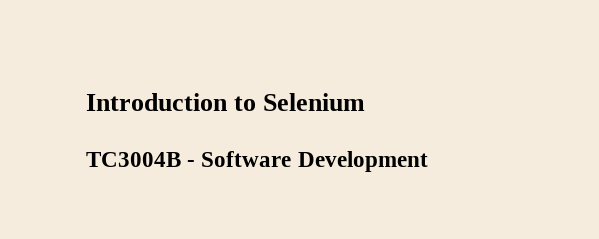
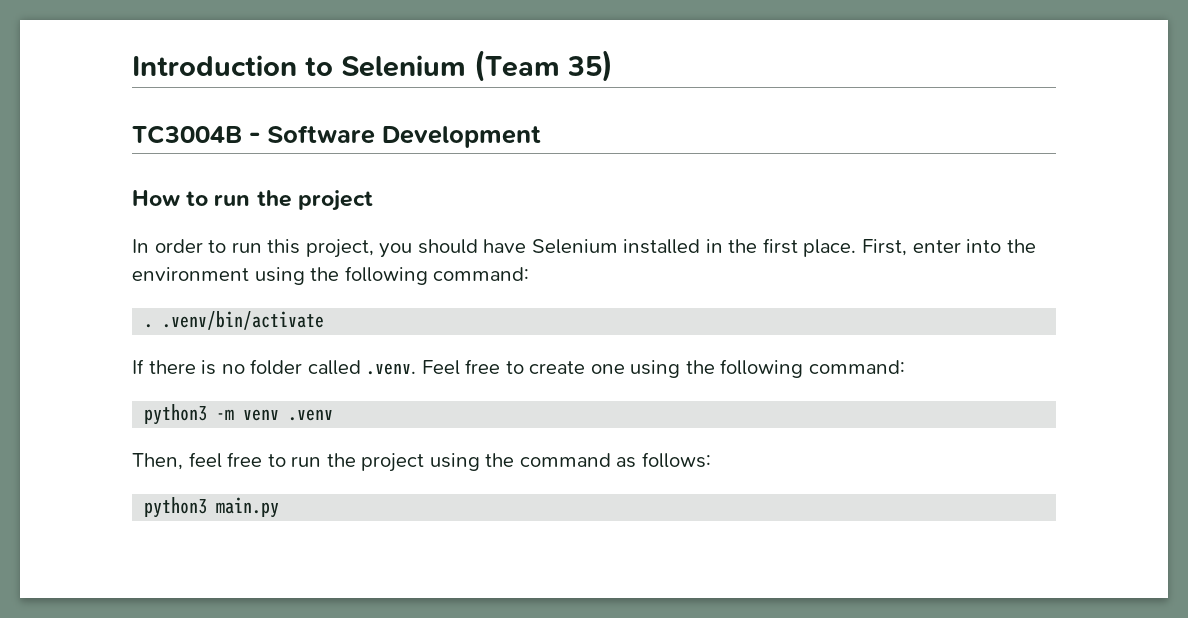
(366, 102) none -> [474,50,613,82] (Team 35)
(428, 161) none -> [132,190,373,211] [132,238,1036,258] [132,266,530,285] [144,311,325,330] [132,359,906,378] [144,404,334,425] [132,452,711,472] [144,497,280,518] // How to run the project // In order to run this project, you should have Selenium installed in the first place. First, enter into the environment using the following command: // . .venv/bin/activate // If there is no folder called .venv. Feel free to create one using the following command: // python3 -m venv .venv // Then, feel free to run the project using the command as follows: // python3 main.py

